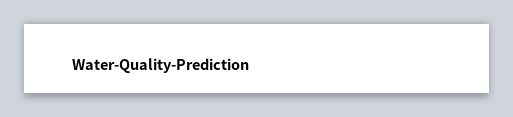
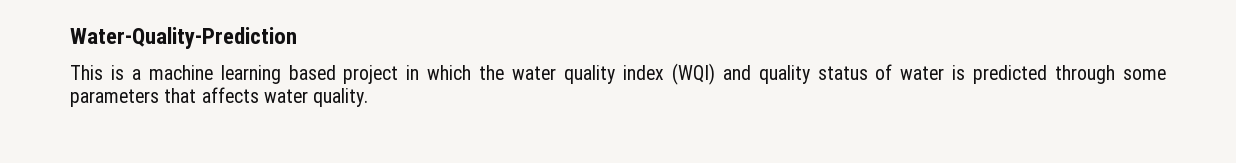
(249, 65) none -> [70,63,1166,85] [70,87,369,107] // This is a machine learning based project in which the water quality index (WQI) and quality status of water is predicted through some parameters that affects water quality.

